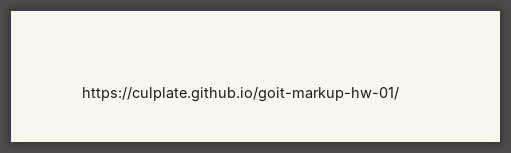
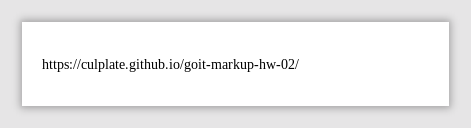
[82,87,399,102] https://culplate.github.io/goit-markup-hw-01/ -> [42,59,299,72] https://culplate.github.io/goit-markup-hw-02/

